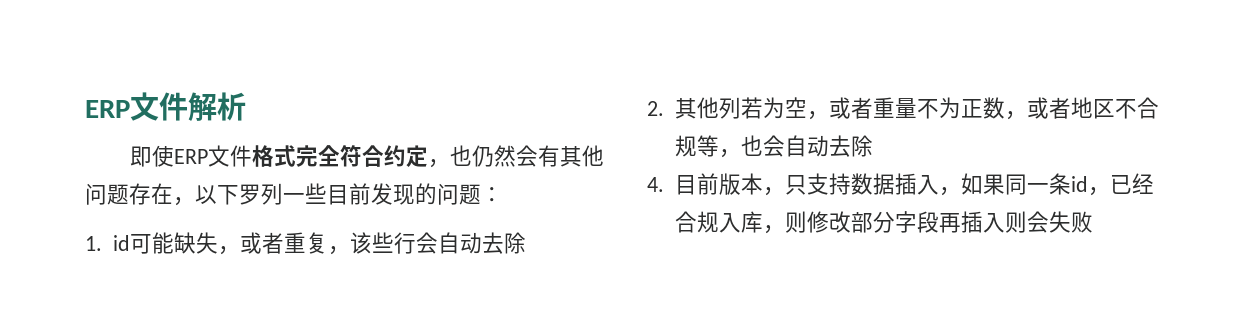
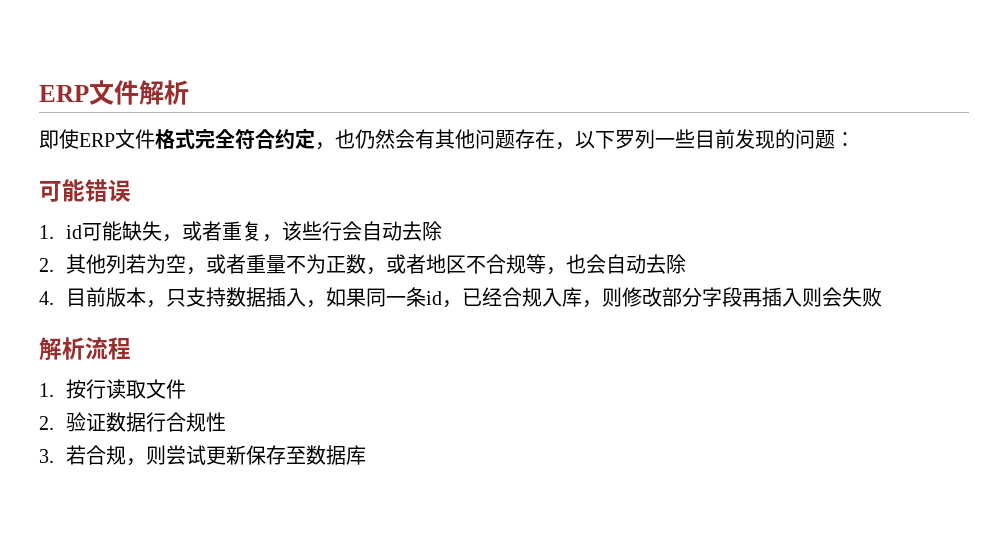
(503, 194) none -> [39,179,131,202] // 可能错误
(1094, 222) none -> [39,337,131,361] [39,379,187,399] [39,412,227,432] [39,445,367,466] // 解析流程 // 1.按行读取文件 // 2.验证数据行合规性 // 3.若合规，则尝试更新保存至数据库

